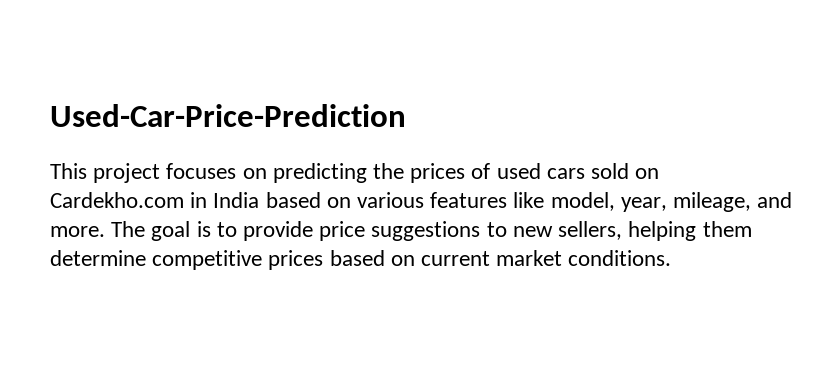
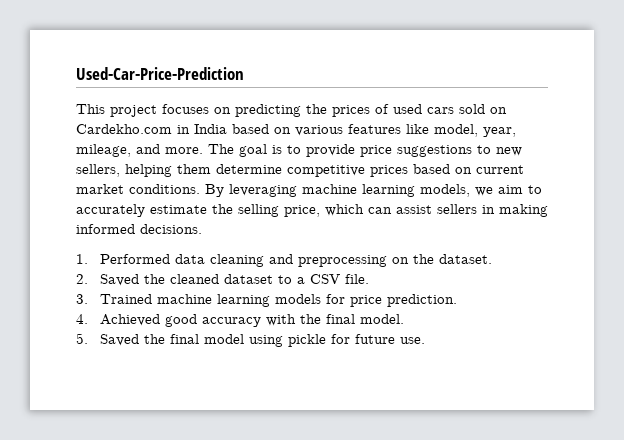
(672, 258) none -> [205,184,542,197] [76,204,548,217] [76,224,202,234] [76,254,493,267] [76,274,370,286] [76,294,458,307] [76,314,405,327] [76,333,426,347] By leveraging machine learning models, we aim to accurately estimate the selling price, which can assist sellers in making informed decisions. // 1. Performed data cleaning and preprocessing on the dataset. // 2. Saved the cleaned dataset to a CSV file. // 3. Trained machine learning models for price prediction. // 4. Achieved good accuracy with the final model. // 5. Saved the final model using pickle for future use.

